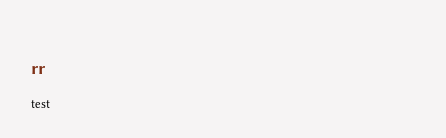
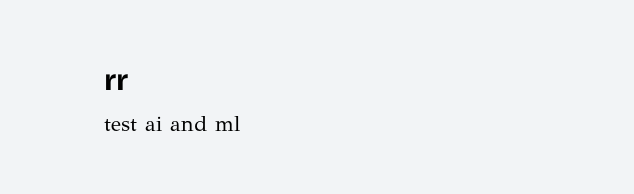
(50, 104) none -> [145,116,240,131] ai and ml

